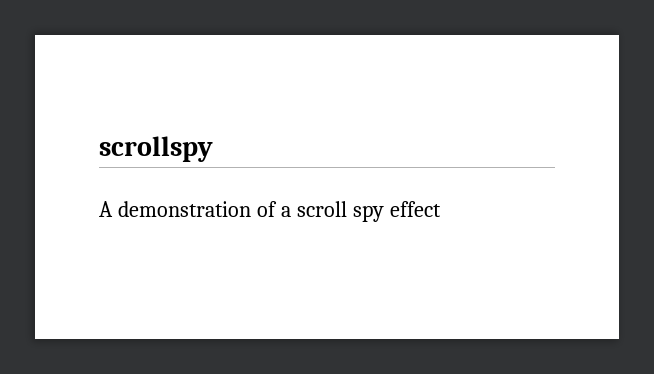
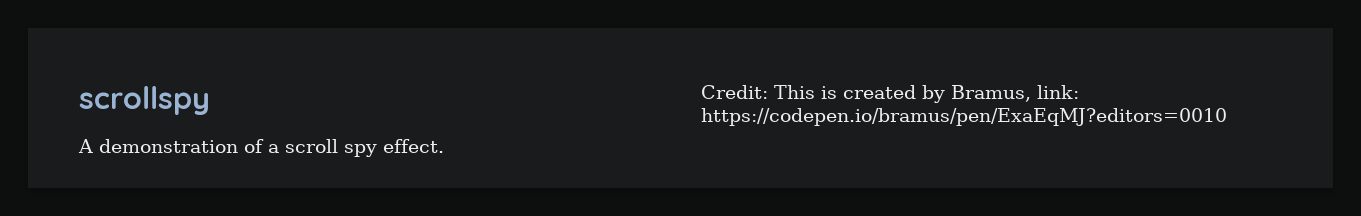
[389,201,441,217] effect -> [383,139,444,153] [701,85,1079,103] [701,108,1227,126] effect. // Credit: This is created by Bramus, link: https://codepen.io/bramus/pen/ExaEqMJ?editors=0010

